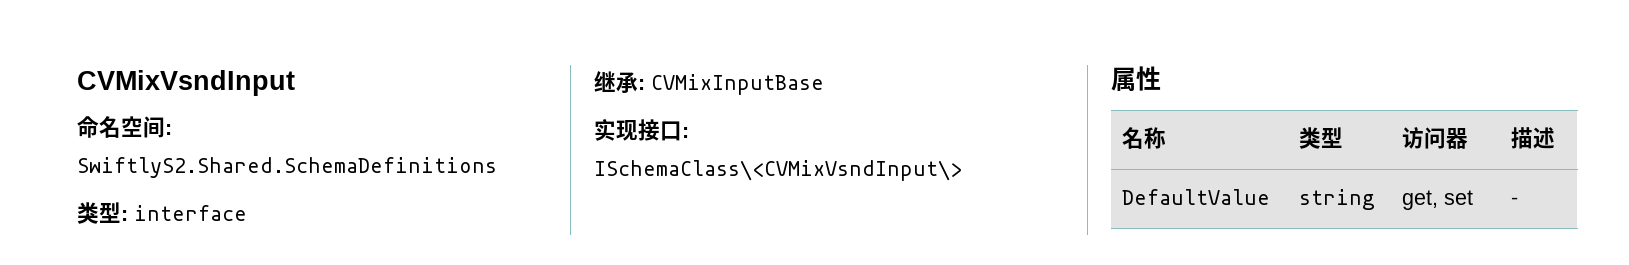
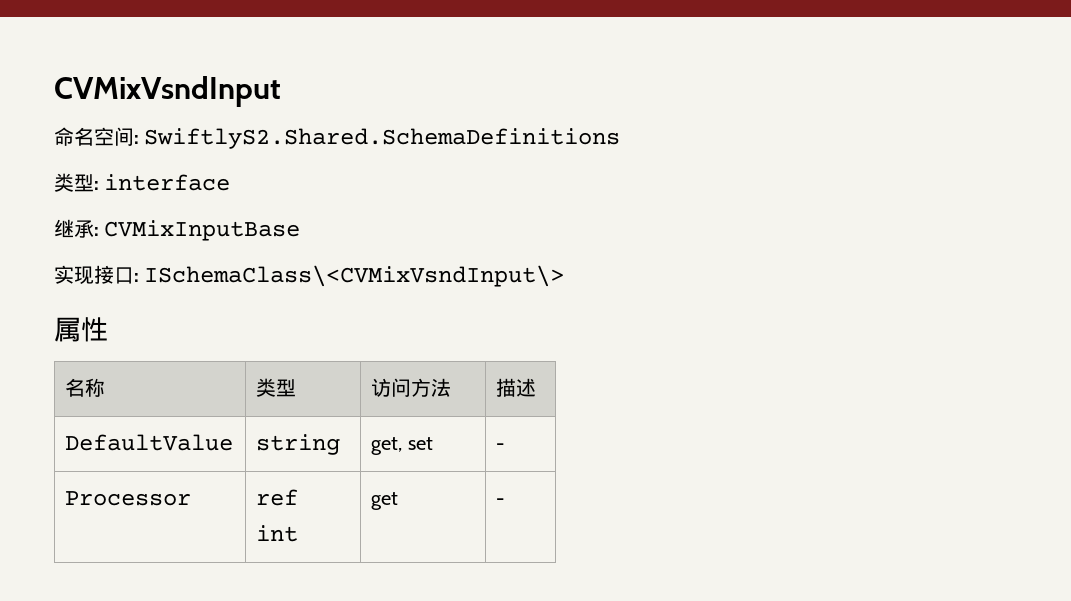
[1446,128,1469,149] 器 -> [411,378,452,397] 方法
(1519, 201) none -> [65,491,192,506] [256,489,299,506] [256,525,299,542] [371,492,399,510] [496,498,505,505] // Processor | ref int | get | -

